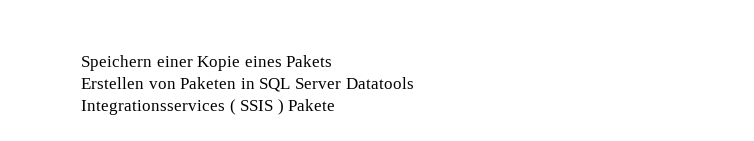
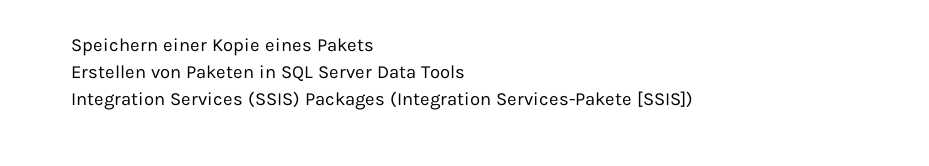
[345,77,414,89] [81,99,336,115] Datatools // Integrationsservices ( SSIS ) Pakete -> [376,65,465,79] [71,91,693,110] Data Tools // Integration Services (SSIS) Packages (Integration Services-Pakete [SSIS])

